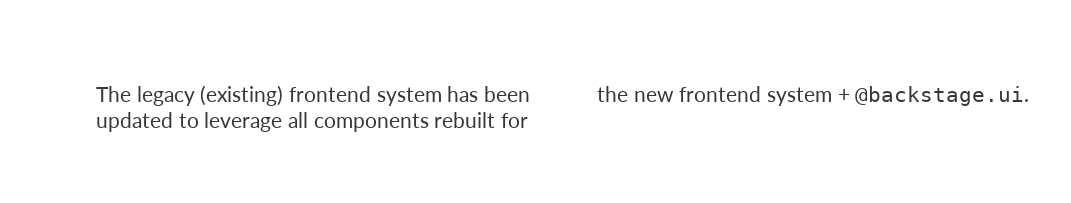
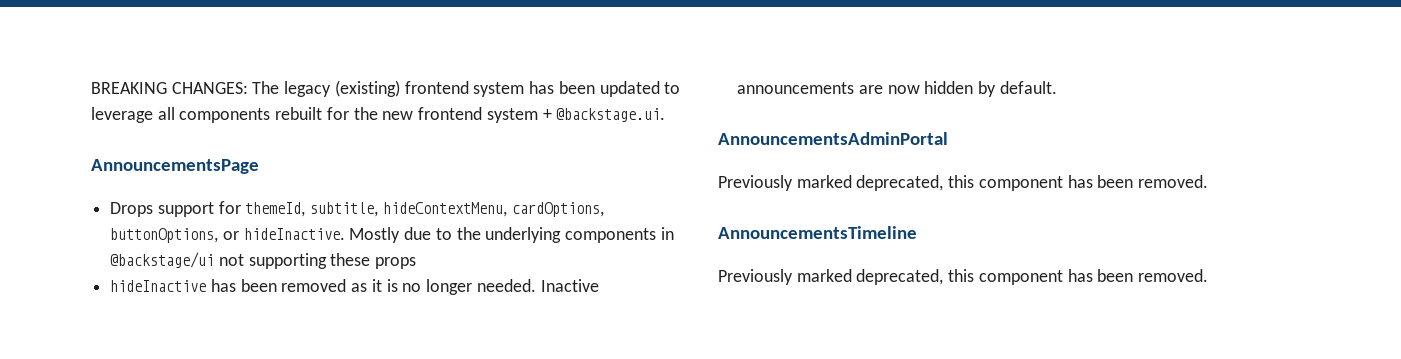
(96, 94) none -> [91,82,248,94] BREAKING CHANGES:
(1030, 96) none -> [91,159,259,174] [110,201,604,217] [110,227,674,243] [110,252,417,269] [110,279,599,295] [737,81,1057,97] [718,132,948,145] [718,175,1209,191] [718,226,917,239] [718,269,1209,285] // AnnouncementsPage // Drops support for themeId, subtitle, hideContextMenu, cardOptions, buttonOptions, or hideInactive. Mostly due to the underlying components in @backstage/ui not supporting these props // hideInactive has been removed as it is no longer needed. Inactive announcements are now hidden by default. // AnnouncementsAdminPortal // Previously marked deprecated, this component has been removed. // AnnouncementsTimeline // Previously marked deprecated, this component has been removed.

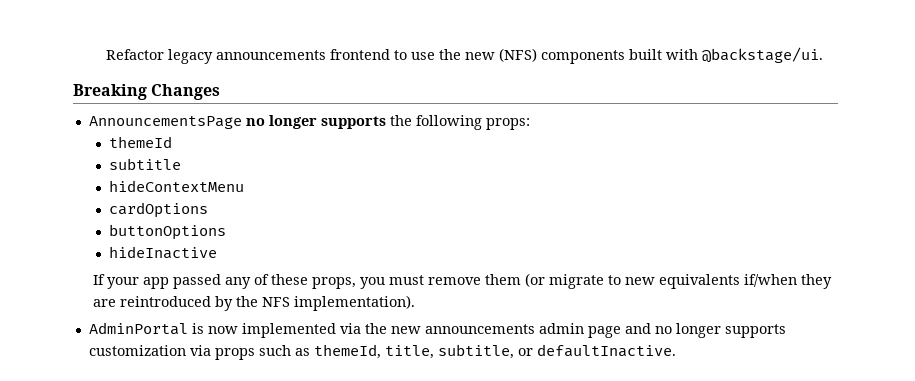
[91,80,681,97] [91,107,666,123] [91,159,259,174] [110,201,604,217] [110,227,674,243] [110,252,417,269] [110,279,599,295] [737,81,1057,97] [718,132,948,145] [718,175,1209,191] [718,226,917,239] [718,269,1209,285] BREAKING CHANGES: The legacy (existing) frontend system has been updated to leverage all components rebuilt for the new frontend system + @backstage.ui. // AnnouncementsPage // Drops support for themeId, subtitle, hideContextMenu, cardOptions, buttonOptions, or hideInactive. Mostly due to the underlying components in @backstage/ui not supporting these props // hideInactive has been removed as it is no longer needed. Inactive announcements are now hidden by default. // AnnouncementsAdminPortal // Previously marked deprecated, this component has been removed. // AnnouncementsTimeline // Previously marked deprecated, this component has been removed. -> [106,47,824,64] [73,84,221,100] [88,115,530,130] [108,136,172,148] [108,158,181,170] [108,180,244,192] [108,202,208,218] [108,224,226,240] [108,246,217,259] [92,273,832,289] [92,295,415,311] [88,322,786,338] [88,344,676,360] Refactor legacy announcements frontend to use the new (NFS) components built with @backstage/ui. // Breaking Changes // AnnouncementsPage no longer supports the following props: // themeId // subtitle // hideContextMenu // cardOptions // buttonOptions // hideInactive // If your app passed any of these props, you must remove them (or migrate to new equivalents if/when they are reintroduced by the NFS implementation). // AdminPortal is now implemented via the new announcements admin page and no longer supports customization via props such as themeId, title, subtitle, or defaultInactive.

